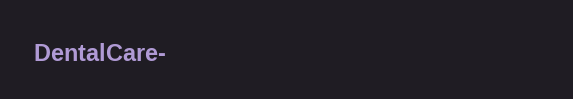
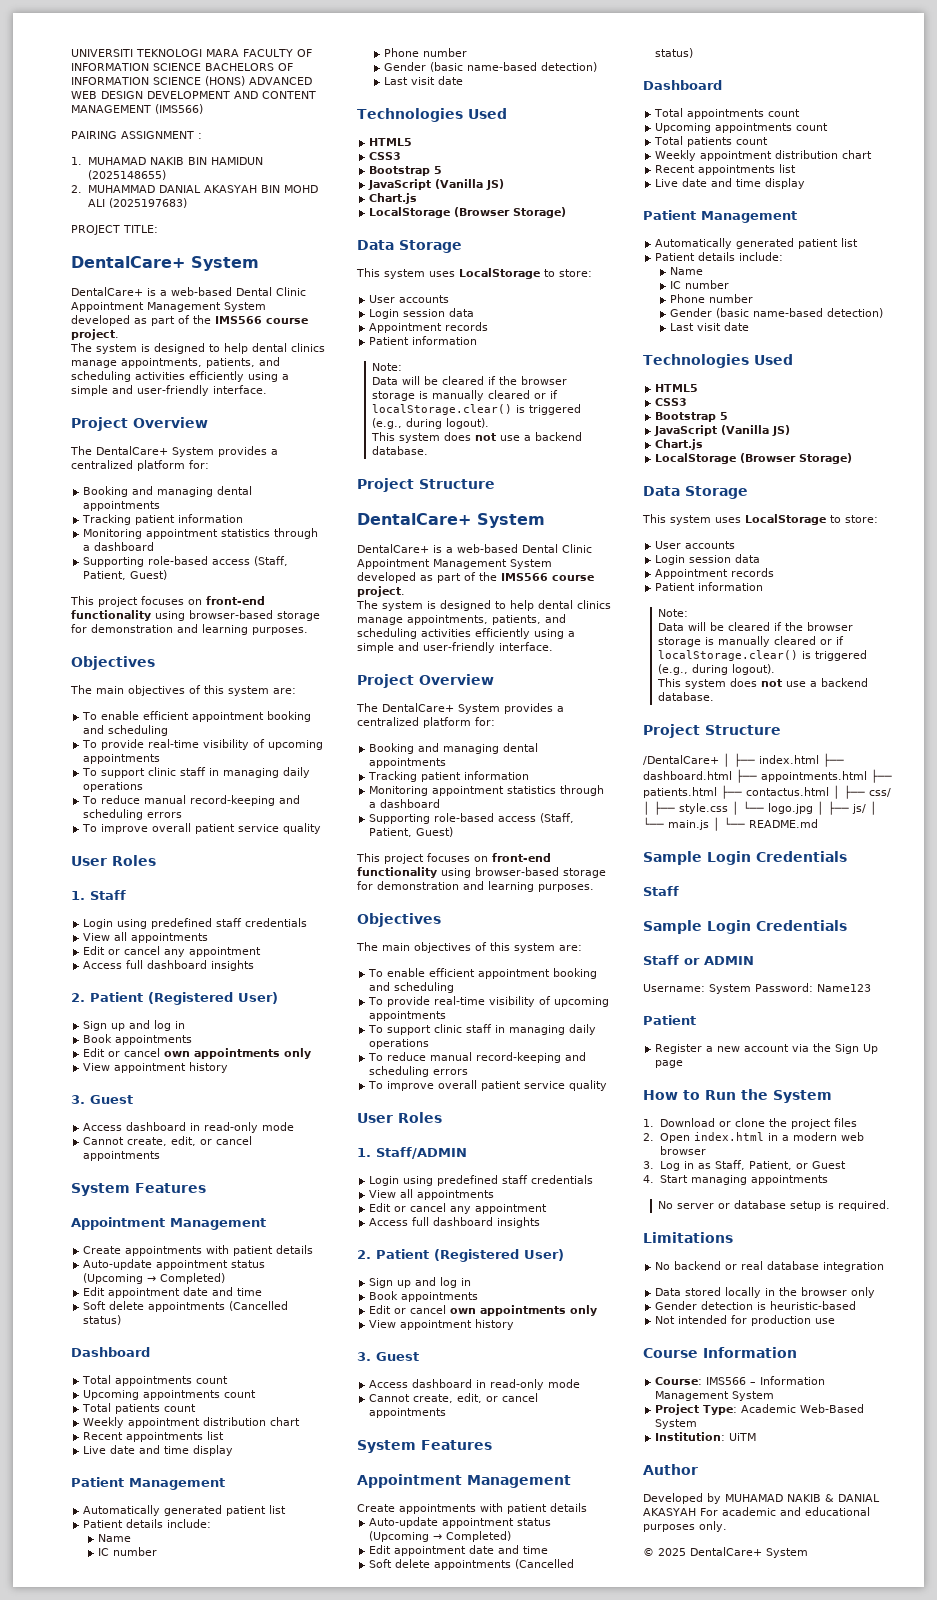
[34,43,166,61] DentalCare- -> [71,49,312,57] [71,63,293,71] [71,76,312,86] [71,91,316,99] [71,104,203,114] [71,131,202,139] [71,157,263,165] [87,170,166,180] [71,185,318,193] [87,198,187,208] [71,225,158,235] [71,256,259,271] [71,287,306,296] [71,302,266,312] [71,315,308,326] [71,329,119,340] [70,343,325,354] [71,357,280,368] [71,371,289,382] [71,385,267,396] [71,417,208,431] [70,446,278,457] [71,460,209,471] [83,486,253,497] [83,501,161,511] [82,514,244,525] [83,528,319,539] [83,542,155,551] [83,556,289,567] [83,570,168,580] [70,596,265,607] [71,610,320,621] [71,624,308,635] [71,656,155,670] [70,685,296,696] [82,711,312,722] [83,725,169,736] [82,739,324,750] [83,754,161,764] [82,767,311,778] [83,782,144,792] [82,795,301,806] [83,809,183,820] [82,823,322,834] [71,855,156,866] [71,890,126,900] [83,918,308,929] [83,932,209,943] [83,946,262,957] [83,960,255,971] [71,992,278,1005] [83,1020,186,1031] [83,1034,193,1045] [83,1048,312,1059] [83,1062,229,1073] [71,1095,133,1104] [83,1122,295,1133] [83,1136,253,1146] [83,1151,161,1161] [71,1183,206,1196] [71,1217,266,1230] [83,1245,314,1256] [83,1259,266,1270] [83,1273,226,1284] [83,1287,263,1298] [83,1301,289,1312] [83,1315,122,1325] [71,1347,150,1357] [82,1375,229,1386] [83,1390,257,1400] [82,1403,197,1414] [83,1417,301,1428] [83,1431,225,1442] [83,1445,234,1456] [71,1477,225,1490] [83,1505,287,1516] [83,1519,212,1528] [98,1534,132,1542] [98,1547,158,1556] [384,48,468,57] [384,62,598,72] [384,76,464,85] [357,108,507,122] [369,138,413,146] [369,152,402,160] [369,166,443,176] [368,179,505,190] [369,193,418,204] [369,207,567,218] [357,240,462,253] [356,268,592,279] [369,295,450,303] [369,308,475,319] [369,322,489,333] [369,336,478,345] [372,363,403,371] [372,376,568,385] [372,390,559,401] [372,404,582,415] [372,418,490,429] [371,432,583,443] [372,446,429,455] [357,478,495,492] [357,513,545,528] [357,544,592,553] [357,559,552,569] [357,572,594,583] [357,586,405,597] [356,600,611,611] [357,614,566,625] [357,628,575,639] [357,642,553,653] [357,674,494,688] [356,703,564,714] [357,717,495,728] [369,743,539,754] [369,758,447,768] [368,771,530,782] [369,785,605,796] [369,799,441,808] [369,813,575,824] [369,827,454,837] [356,853,551,864] [357,867,606,878] [357,881,594,892] [357,913,441,927] [356,942,582,953] [368,968,598,979] [369,982,455,993] [368,996,610,1007] [369,1011,447,1021] [368,1024,597,1035] [369,1039,430,1049] [368,1052,587,1063] [369,1066,469,1077] [368,1080,608,1091] [357,1112,442,1123] [357,1147,467,1159] [369,1175,594,1186] [369,1189,495,1200] [369,1203,548,1214] [369,1217,541,1228] [357,1249,564,1262] [369,1277,472,1288] [369,1291,479,1302] [369,1305,598,1316] [369,1319,515,1330] [357,1352,419,1361] [369,1379,581,1390] [369,1393,539,1403] [369,1408,447,1418] [357,1440,492,1453] [357,1474,571,1488] [357,1503,587,1514] [369,1517,552,1528] [369,1531,512,1542] [369,1545,549,1556] [369,1559,575,1570] [655,48,694,58] [643,80,722,90] [654,108,801,119] [655,123,829,133] [654,136,769,147] [655,150,873,161] [655,164,797,175] [655,178,806,189] [643,210,797,223] [655,238,859,249] [655,252,784,261] [670,267,704,275] [670,280,730,289] [670,294,754,303] [670,308,884,318] [670,322,750,331] [643,354,793,368] [655,384,699,392] [655,398,688,406] [655,412,729,422] [654,425,791,436] [655,439,704,450] [655,453,853,464] [643,486,748,499] [642,514,878,525] [655,541,736,549] [655,554,761,565] [655,568,775,579] [655,582,764,591] [658,609,689,617] [658,622,854,631] [658,636,845,647] [658,650,868,661] [658,664,776,675] [657,678,869,689] [658,692,715,701] [643,724,781,738] [643,753,844,767] [643,769,892,783] [643,785,891,799] [643,801,877,815] [643,817,818,831] [643,851,847,865] [643,886,679,896] [643,920,847,934] [643,955,754,965] [643,983,871,994] [643,1015,696,1025] [655,1043,879,1054] [655,1060,684,1068] [643,1089,832,1103] [643,1118,857,1129] [643,1132,864,1143] [659,1146,706,1155] [643,1160,846,1171] [643,1175,828,1185] [658,1200,891,1211] [643,1232,733,1243] [655,1261,885,1272] [655,1287,876,1298] [655,1301,857,1310] [655,1315,836,1326] [643,1347,797,1358] [655,1376,826,1385] [655,1391,775,1401] [655,1404,865,1415] [655,1419,698,1429] [655,1432,757,1441] [643,1464,698,1475] [643,1493,880,1504] [643,1507,870,1516] [643,1521,727,1532] [643,1547,808,1558] UNIVERSITI TEKNOLOGI MARA FACULTY OF INFORMATION SCIENCE BACHELORS OF INFORMATION SCIENCE (HONS) ADVANCED WEB DESIGN DEVELOPMENT AND CONTENT MANAGEMENT (IMS566) // PAIRING ASSIGNMENT : // 1. MUHAMAD NAKIB BIN HAMIDUN (2025148655) // 2. MUHAMMAD DANIAL AKASYAH BIN MOHD ALI (2025197683) // PROJECT TITLE: // DentalCare+ System // DentalCare+ is a web-based Dental Clinic Appointment Management System developed as part of the IMS566 course project. // The system is designed to help dental clinics manage appointments, patients, and scheduling activities efficiently using a simple and user-friendly interface. // Project Overview // The DentalCare+ System provides a centralized platform for: // Booking and managing dental appointments // Tracking patient information // Monitoring appointment statistics through a dashboard // Supporting role-based access (Staff, Patient, Guest) // This project focuses on front-end functionality using browser-based storage for demonstration and learning purposes. // Objectives // The main objectives of this system are: // To enable efficient appointment booking and scheduling // To provide real-time visibility of upcoming appointments // To support clinic staff in managing daily operations // To reduce manual record-keeping and scheduling errors // To improve overall patient service quality // User Roles // 1. Staff // Login using predefined staff credentials // View all appointments // Edit or cancel any appointment // Access full dashboard insights // 2. Patient (Registered User) // Sign up and log in // Book appointments // Edit or cancel own appointments only // View appointment history // 3. Guest // Access dashboard in read-only mode // Cannot create, edit, or cancel appointments // System Features // Appointment Management // Create appointments with patient details // Auto-update appointment status (Upcoming → Completed) // Edit appointment date and time // Soft delete appointments (Cancelled status) // Dashboard // Total appointments count // Upcoming appointments count // Total patients count // Weekly appointment distribution chart // Recent appointments list // Live date and time display // Patient Management // Automatically generated patient list // Patient details include: // Name // IC number // Phone number // Gender (basic name-based detection) // Last visit date // Technologies Used // HTML5 // CSS3 // Bootstrap 5 // JavaScript (Vanilla JS) // Chart.js // LocalStorage (Browser Storage) // Data Storage // This system uses LocalStorage to store: // User accounts // Login session data // Appointment records // Patient information // Note: // Data will be cleared if the browser storage is manually cleared or if localStorage.clear() is triggered (e.g., during logout). // This system does not use a backend database. // Project Structure // DentalCare+ System // DentalCare+ is a web-based Dental Clinic Appointment Management System developed as part of the IMS566 course project. // The system is designed to help dental clinics manage appointments, patients, and scheduling activities efficiently using a simple and user-friendly interface. // Project Overview // The DentalCare+ System provides a centralized platform for: // Booking and managing dental appointments // Tracking patient information // Monitoring appointment statistics through a dashboard // Supporting role-based access (Staff, Patient, Guest) // This project focuses on front-end functionality using browser-based storage for demonstration and learning purposes. // Objectives // The main objectives of this system are: // To enable efficient appointment booking and scheduling // To provide real-time visibility of upcoming appointments // To support clinic staff in managing daily operations // To reduce manual record-keeping and scheduling errors // To improve overall patient service quality // User Roles // 1. Staff/ADMIN // Login using predefined staff credentials // View all appointments // Edit or cancel any appointment // Access full dashboard insights // 2. Patient (Registered User) // Sign up and log in // Book appointments // Edit or cancel own appointments only // View appointment history // 3. Guest // Access dashboard in read-only mode // Cannot create, edit, or cancel appointments // System Features // Appointment Management // Create appointments with patient details // Auto-update appointment status (Upcoming → Completed) // Edit appointment date and time // Soft delete appointments (Cancelled status) // Dashboard // Total appointments count // Upcoming appointments count // Total patients count // Weekly appointment distribution chart // Recent appointments list // Live date and time display // Patient Management // Automatically generated patient list // Patient details include: // Name // IC number // Phone number // Gender (basic name-based detection) // Last visit date // Technologies Used // HTML5 // CSS3 // Bootstrap 5 // JavaScript (Vanilla JS) // Chart.js // LocalStorage (Browser Storage) // Data Storage // This system uses LocalStorage to store: // User accounts // Login session data // Appointment records // Patient information // Note: // Data will be cleared if the browser storage is manually cleared or if localStorage.clear() is triggered (e.g., during logout). // This system does not use a backend database. // Project Structure // /DentalCare+ │ ├── index.html ├── dashboard.html ├── appointments.html ├── patients.html ├── contactus.html │ ├── css/ │ ├── style.css │ └── logo.jpg │ ├── js/ │ └── main.js │ └── README.md // Sample Login Credentials // Staff // Sample Login Credentials // Staff or ADMIN // Username: System Password: Name123 // Patient // Register a new account via the Sign Up page // How to Run the System // 1. Download or clone the project files // 2. Open index.html in a modern web browser // 3. Log in as Staff, Patient, or Guest // 4. Start managing appointments // No server or database setup is required. // Limitations // No backend or real database integration // Data stored locally in the browser only // Gender detection is heuristic-based // Not intended for production use // Course Information // Course: IMS566 – Information Management System // Project Type: Academic Web-Based System // Institution: UiTM // Author // Developed by MUHAMAD NAKIB & DANIAL AKASYAH For academic and educational purposes only. // © 2025 DentalCare+ System

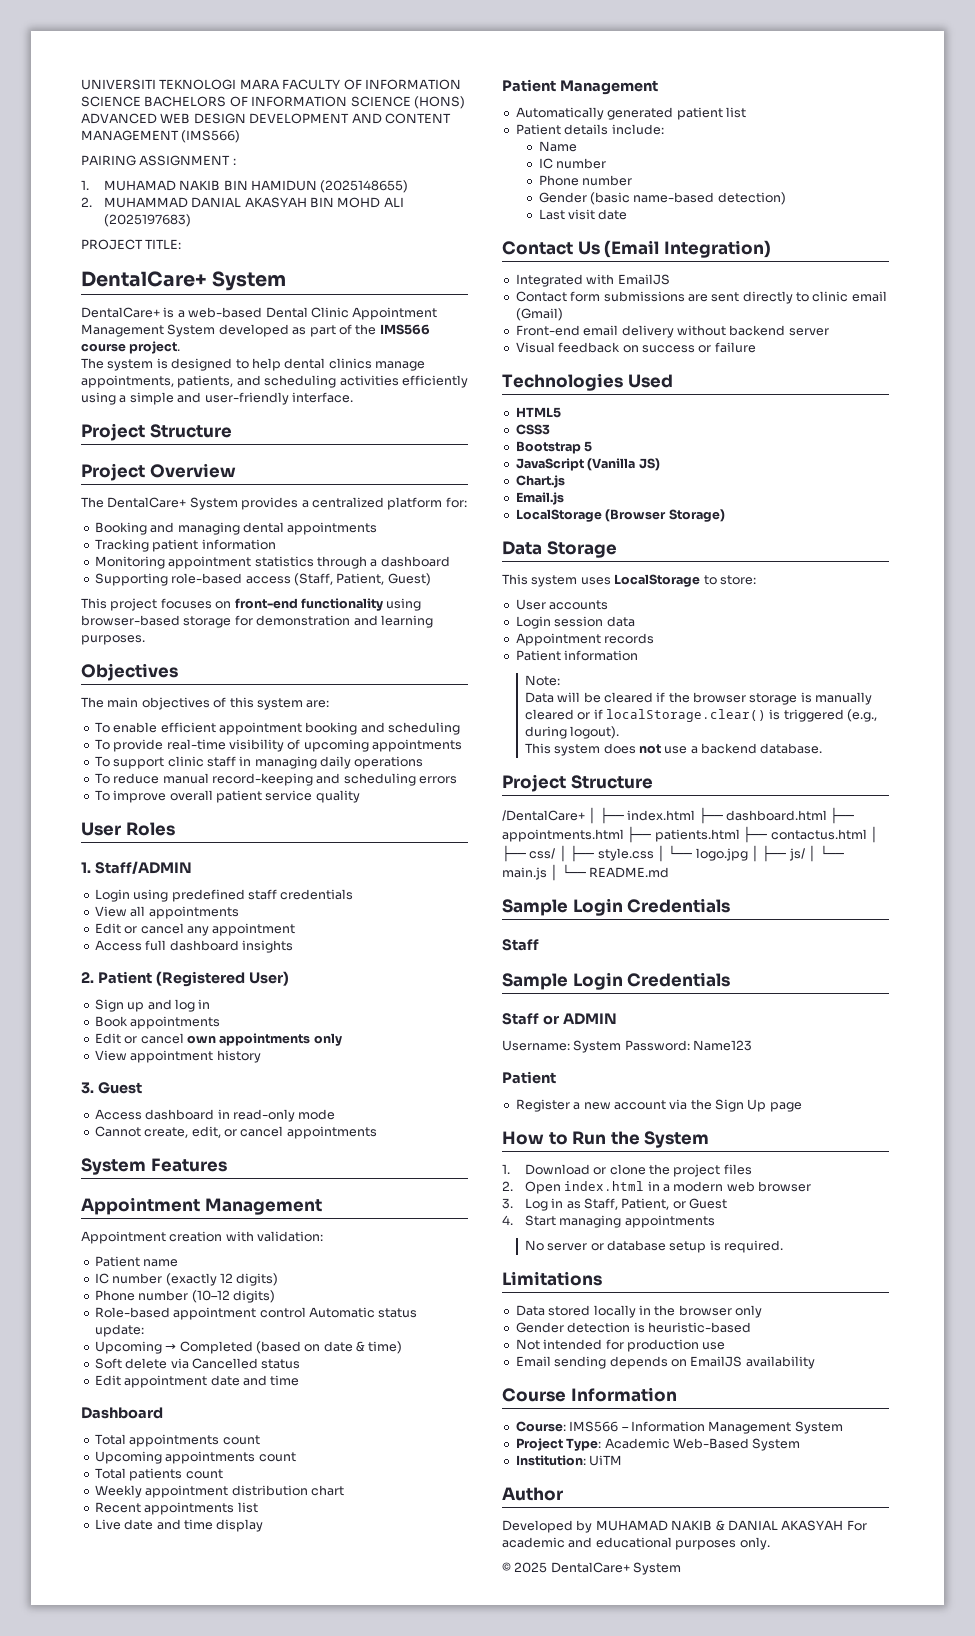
[133,417,208,428] [70,446,278,457] [71,460,209,471] [83,486,253,497] [83,501,161,511] [82,514,244,525] [83,528,319,539] [83,542,155,551] [83,556,289,567] [83,570,168,580] [70,596,265,607] [71,610,320,621] [71,624,308,635] [71,656,155,670] [70,685,296,696] [82,711,312,722] [83,725,169,736] [82,739,324,750] [83,754,161,764] [82,767,311,778] [83,782,144,792] [82,795,301,806] [83,809,183,820] [82,823,322,834] [71,855,156,866] [71,890,126,900] [83,918,308,929] [83,932,209,943] [83,946,262,957] [83,960,255,971] [71,992,278,1005] [83,1020,186,1031] [83,1034,193,1045] [83,1048,312,1059] [83,1062,229,1073] [71,1095,133,1104] [83,1122,295,1133] [83,1136,253,1146] [83,1151,161,1161] [71,1183,206,1196] [71,1217,266,1230] [83,1245,314,1256] [83,1259,266,1270] [83,1273,226,1284] [83,1287,263,1298] [83,1301,289,1312] [83,1315,122,1325] [71,1347,150,1357] [82,1375,229,1386] [83,1390,257,1400] [82,1403,197,1414] [83,1417,301,1428] [83,1431,225,1442] [83,1445,234,1456] [71,1477,225,1490] [83,1505,287,1516] [83,1519,212,1528] [98,1534,132,1542] [98,1547,158,1556] [384,48,468,57] [384,62,598,72] [384,76,464,85] [357,108,507,122] [369,138,413,146] [369,152,402,160] [369,166,443,176] [368,179,505,190] [369,193,418,204] [369,207,567,218] [357,240,462,253] [356,268,592,279] [369,295,450,303] [369,308,475,319] [369,322,489,333] [369,336,478,345] [372,363,403,371] [372,376,568,385] [372,390,559,401] [372,404,582,415] [372,418,490,429] [371,432,583,443] [372,446,429,455] [357,478,495,492] [357,513,545,528] [357,544,592,553] [357,559,552,569] [357,572,594,583] [357,586,405,597] [356,600,611,611] [357,614,566,625] [357,628,575,639] [357,642,553,653] Overview // The DentalCare+ System provides a centralized platform for: // Booking and managing dental appointments // Tracking patient information // Monitoring appointment statistics through a dashboard // Supporting role-based access (Staff, Patient, Guest) // This project focuses on front-end functionality using browser-based storage for demonstration and learning purposes. // Objectives // The main objectives of this system are: // To enable efficient appointment booking and scheduling // To provide real-time visibility of upcoming appointments // To support clinic staff in managing daily operations // To reduce manual record-keeping and scheduling errors // To improve overall patient service quality // User Roles // 1. Staff // Login using predefined staff credentials // View all appointments // Edit or cancel any appointment // Access full dashboard insights // 2. Patient (Registered User) // Sign up and log in // Book appointments // Edit or cancel own appointments only // View appointment history // 3. Guest // Access dashboard in read-only mode // Cannot create, edit, or cancel appointments // System Features // Appointment Management // Create appointments with patient details // Auto-update appointment status (Upcoming → Completed) // Edit appointment date and time // Soft delete appointments (Cancelled status) // Dashboard // Total appointments count // Upcoming appointments count // Total patients count // Weekly appointment distribution chart // Recent appointments list // Live date and time display // Patient Management // Automatically generated patient list // Patient details include: // Name // IC number // Phone number // Gender (basic name-based detection) // Last visit date // Technologies Used // HTML5 // CSS3 // Bootstrap 5 // JavaScript (Vanilla JS) // Chart.js // LocalStorage (Browser Storage) // Data Storage // This system uses LocalStorage to store: // User accounts // Login session data // Appointment records // Patient information // Note: // Data will be cleared if the browser storage is manually cleared or if localStorage.clear() is triggered (e.g., during logout). // This system does not use a backend database. // Project Structure // DentalCare+ System // DentalCare+ is a web-based Dental Clinic Appointment Management System developed as part of the IMS566 course project. // The system is designed to help dental clinics manage appointments, patients, and scheduling activities efficiently using a simple and user-friendly interface. -> [149,424,232,438] Structure
[357,1503,587,1514] [369,1517,552,1528] [369,1531,512,1542] [369,1545,549,1556] [369,1559,575,1570] [655,48,694,58] Create appointments with patient details // Auto-update appointment status (Upcoming → Completed) // Edit appointment date and time // Soft delete appointments (Cancelled status) -> [81,1231,324,1244] [94,1256,179,1267] [94,1273,279,1286] [94,1290,275,1303] [94,1307,418,1320] [94,1324,144,1337] [94,1341,403,1354] [94,1358,301,1369] [94,1375,300,1388] Appointment creation with validation: // Patient name // IC number (exactly 12 digits) // Phone number (10–12 digits) // Role-based appointment control Automatic status update: // Upcoming → Completed (based on date & time) // Soft delete via Cancelled status // Edit appointment date and time
(750, 326) none -> [502,240,771,258] [515,274,670,287] [515,291,887,304] [515,308,563,321] [515,325,829,338] [515,342,756,353] // Contact Us (Email Integration) // Integrated with EmailJS // Contact form submissions are sent directly to clinic email (Gmail) // Front-end email delivery without backend server // Visual feedback on success or failure
(704, 444) none -> [515,492,564,505] // Email.js
[655,1261,885,1272] // No backend or real database integration -> (602, 1278) none
(836, 1321) none -> [515,1356,815,1369] // Email sending depends on EmailJS availability

